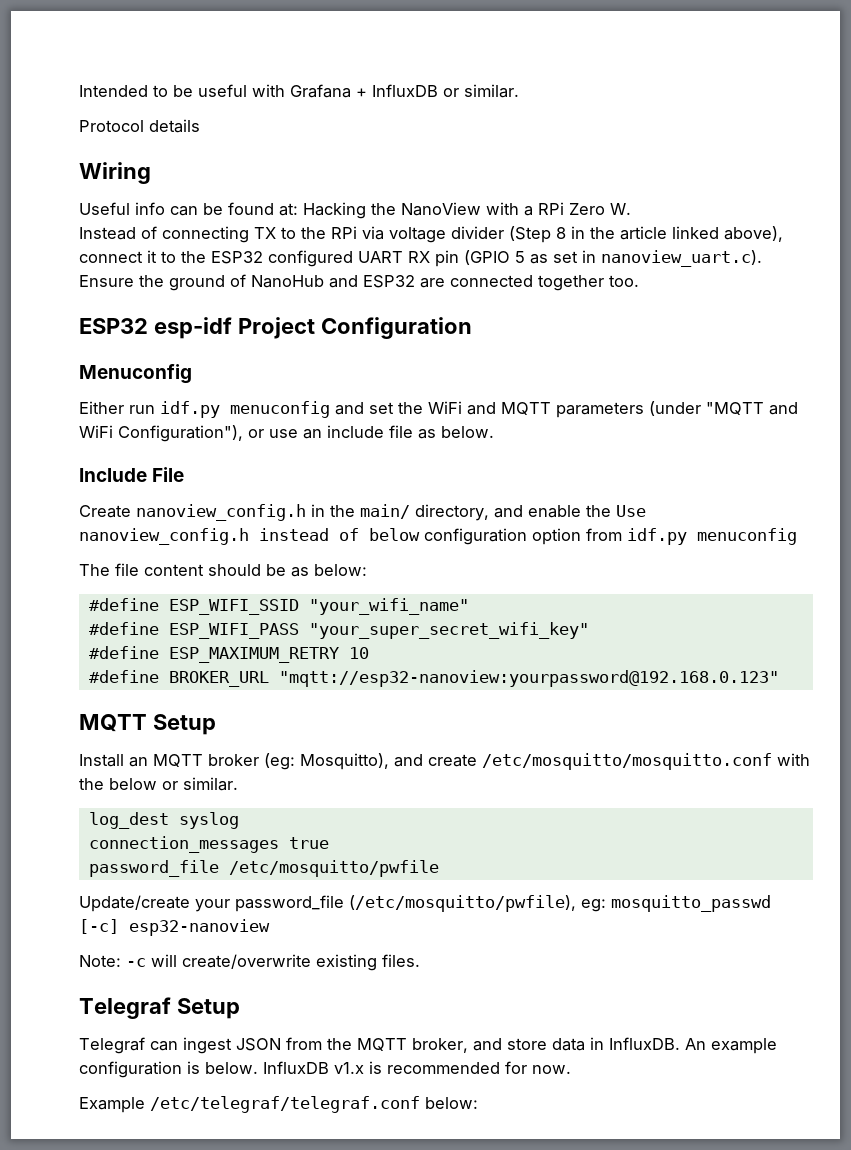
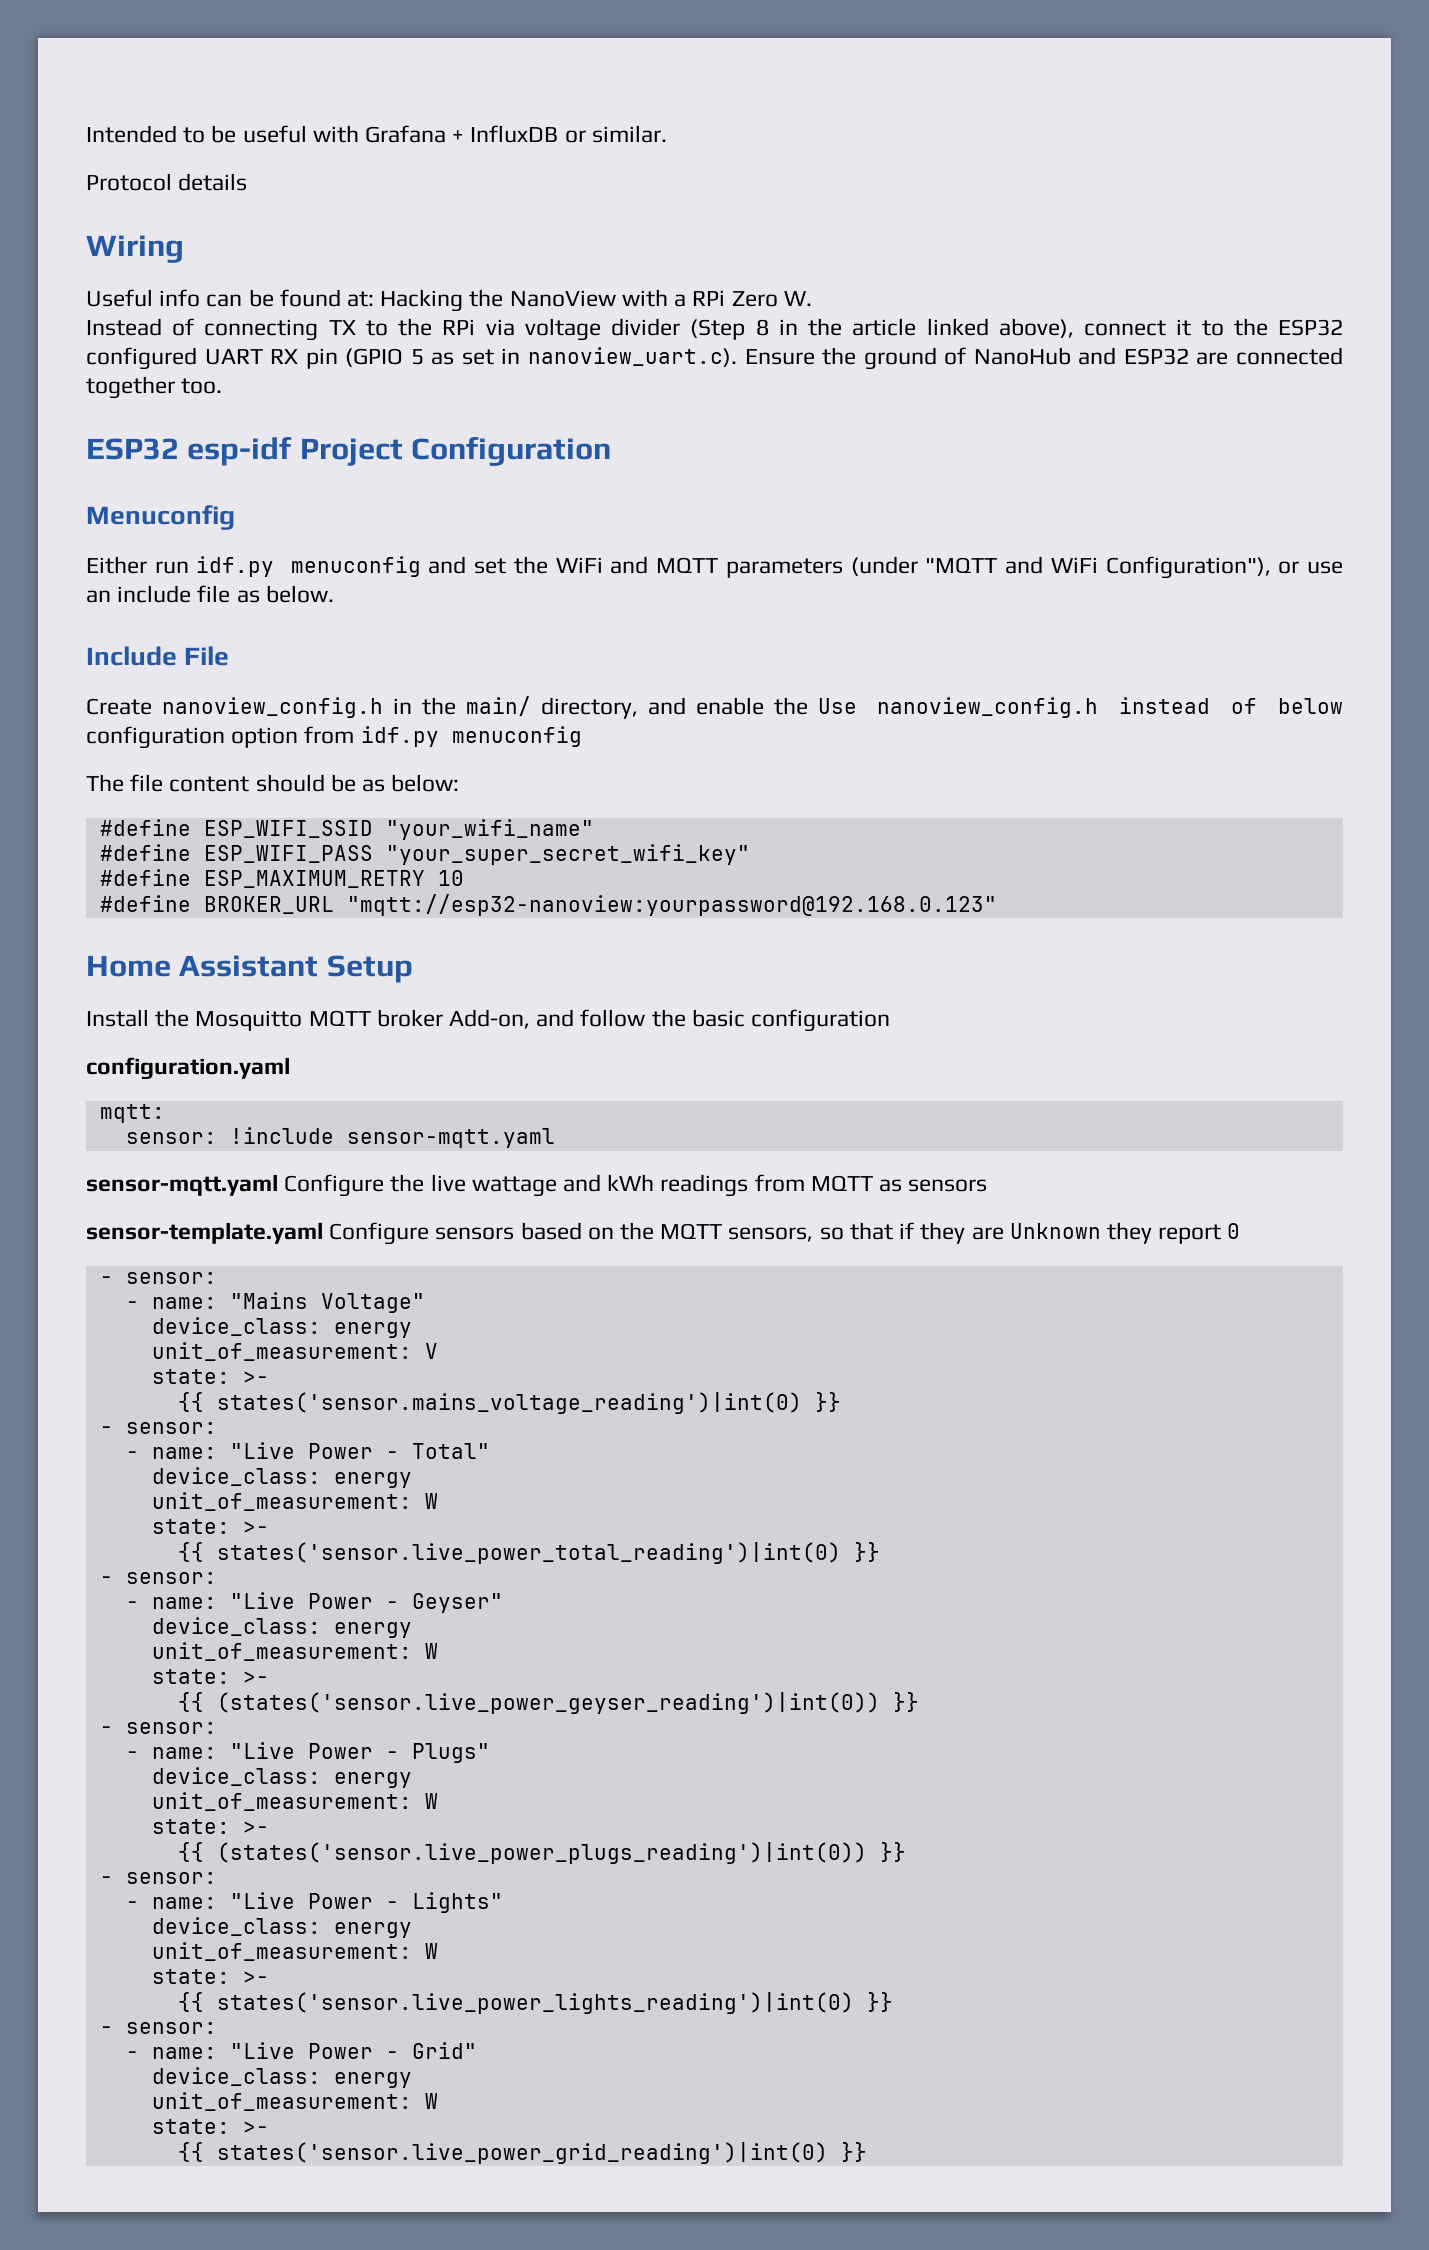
[79,714,147,732] MQTT -> [86,955,319,977] Home Assistant
[129,753,810,770] [79,777,238,791] [88,812,239,829] [88,836,329,853] [88,860,439,877] [79,895,771,912] [79,919,270,936] [79,954,420,971] [79,997,240,1019] [79,1037,777,1054] [79,1061,571,1078] [79,1096,478,1113] an MQTT broker (eg: Mosquitto), and create /etc/mosquitto/mosquitto.conf with the below or similar. // log_dest syslog // connection_messages true // password_file /etc/mosquitto/pwfile // Update/create your password_file (/etc/mosquitto/pwfile), eg: mosquitto_passwd [-c] esp32-nanoview // Note: -c will create/overwrite existing files. // Telegraf Setup // Telegraf can ingest JSON from the MQTT broker, and store data in InfluxDB. An example configuration is below. InfluxDB v1.x is recommended for now. // Example /etc/telegraf/telegraf.conf below: -> [155,1009,891,1032] [86,1057,290,1080] [99,1104,165,1123] [125,1127,555,1148] [86,1174,988,1197] [86,1222,1241,1245] [99,1272,217,1284] [125,1292,425,1313] [151,1317,412,1338] [151,1342,438,1361] [151,1369,269,1384] [177,1392,841,1414] [99,1422,217,1434] [125,1442,490,1459] [151,1467,412,1488] [151,1492,438,1511] [151,1519,269,1534] [177,1542,880,1564] [99,1572,217,1584] [125,1592,503,1613] [151,1617,412,1638] [151,1642,438,1661] [151,1669,269,1684] [177,1692,919,1714] [99,1722,217,1734] [125,1742,490,1763] [151,1767,412,1788] [151,1792,438,1811] [151,1819,269,1834] [177,1842,906,1864] [99,1872,217,1884] [125,1892,503,1913] [151,1917,412,1938] [151,1942,438,1961] [151,1969,269,1984] [177,1992,893,2014] [99,2022,217,2034] [125,2042,477,2059] [151,2067,412,2088] [151,2092,438,2111] [151,2119,269,2134] [177,2142,867,2164] the Mosquitto MQTT broker Add-on, and follow the basic configuration // configuration.yaml // mqtt: // sensor: !include sensor-mqtt.yaml // sensor-mqtt.yaml Configure the live wattage and kWh readings from MQTT as sensors // sensor-template.yaml Configure sensors based on the MQTT sensors, so that if they are Unknown they report 0 // - sensor: // - name: "Mains Voltage" // device_class: energy // unit_of_measurement: V // state: >- // {{ states('sensor.mains_voltage_reading')|int(0) }} // - sensor: // - name: "Live Power - Total" // device_class: energy // unit_of_measurement: W // state: >- // {{ states('sensor.live_power_total_reading')|int(0) }} // - sensor: // - name: "Live Power - Geyser" // device_class: energy // unit_of_measurement: W // state: >- // {{ (states('sensor.live_power_geyser_reading')|int(0)) }} // - sensor: // - name: "Live Power - Plugs" // device_class: energy // unit_of_measurement: W // state: >- // {{ (states('sensor.live_power_plugs_reading')|int(0)) }} // - sensor: // - name: "Live Power - Lights" // device_class: energy // unit_of_measurement: W // state: >- // {{ states('sensor.live_power_lights_reading')|int(0) }} // - sensor: // - name: "Live Power - Grid" // device_class: energy // unit_of_measurement: W // state: >- // {{ states('sensor.live_power_grid_reading')|int(0) }}

